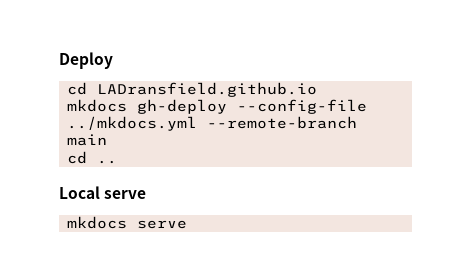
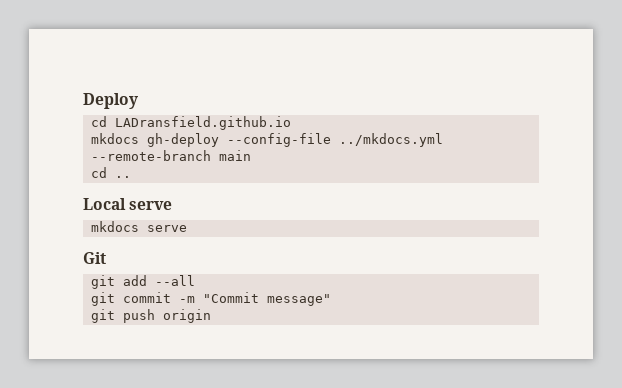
(188, 224) none -> [83,252,106,264] [90,275,195,289] [90,292,331,306] [90,309,211,323] // Git // git add --all // git commit -m "Commit message" // git push origin

